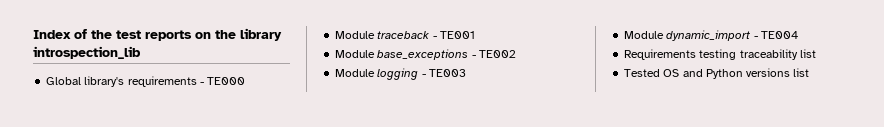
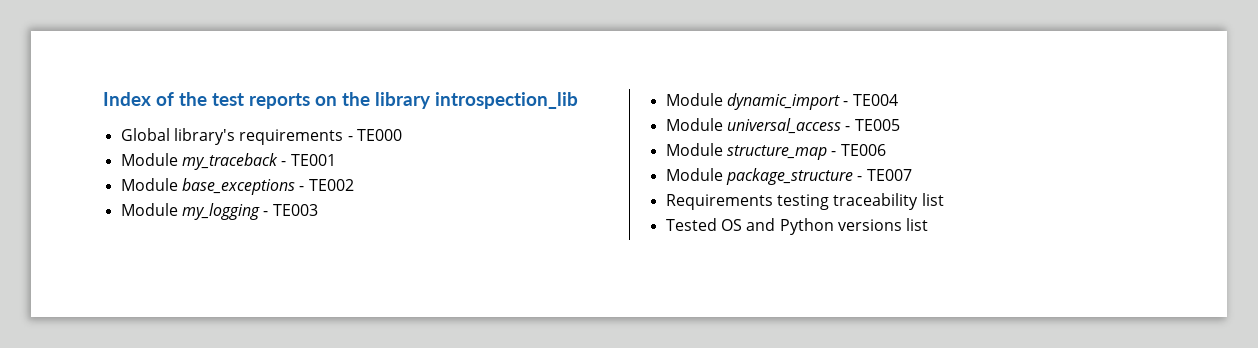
[377,31,430,39] traceback -> [181,153,278,170] my_traceback
[377,68,419,80] logging -> [181,203,260,220] my_logging
(798, 35) none -> [665,118,900,134] [665,143,886,160] [665,168,912,185] // Module universal_access - TE005 // Module structure_map - TE006 // Module package_structure - TE007

